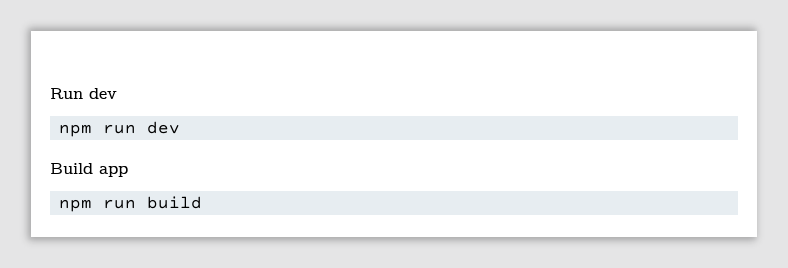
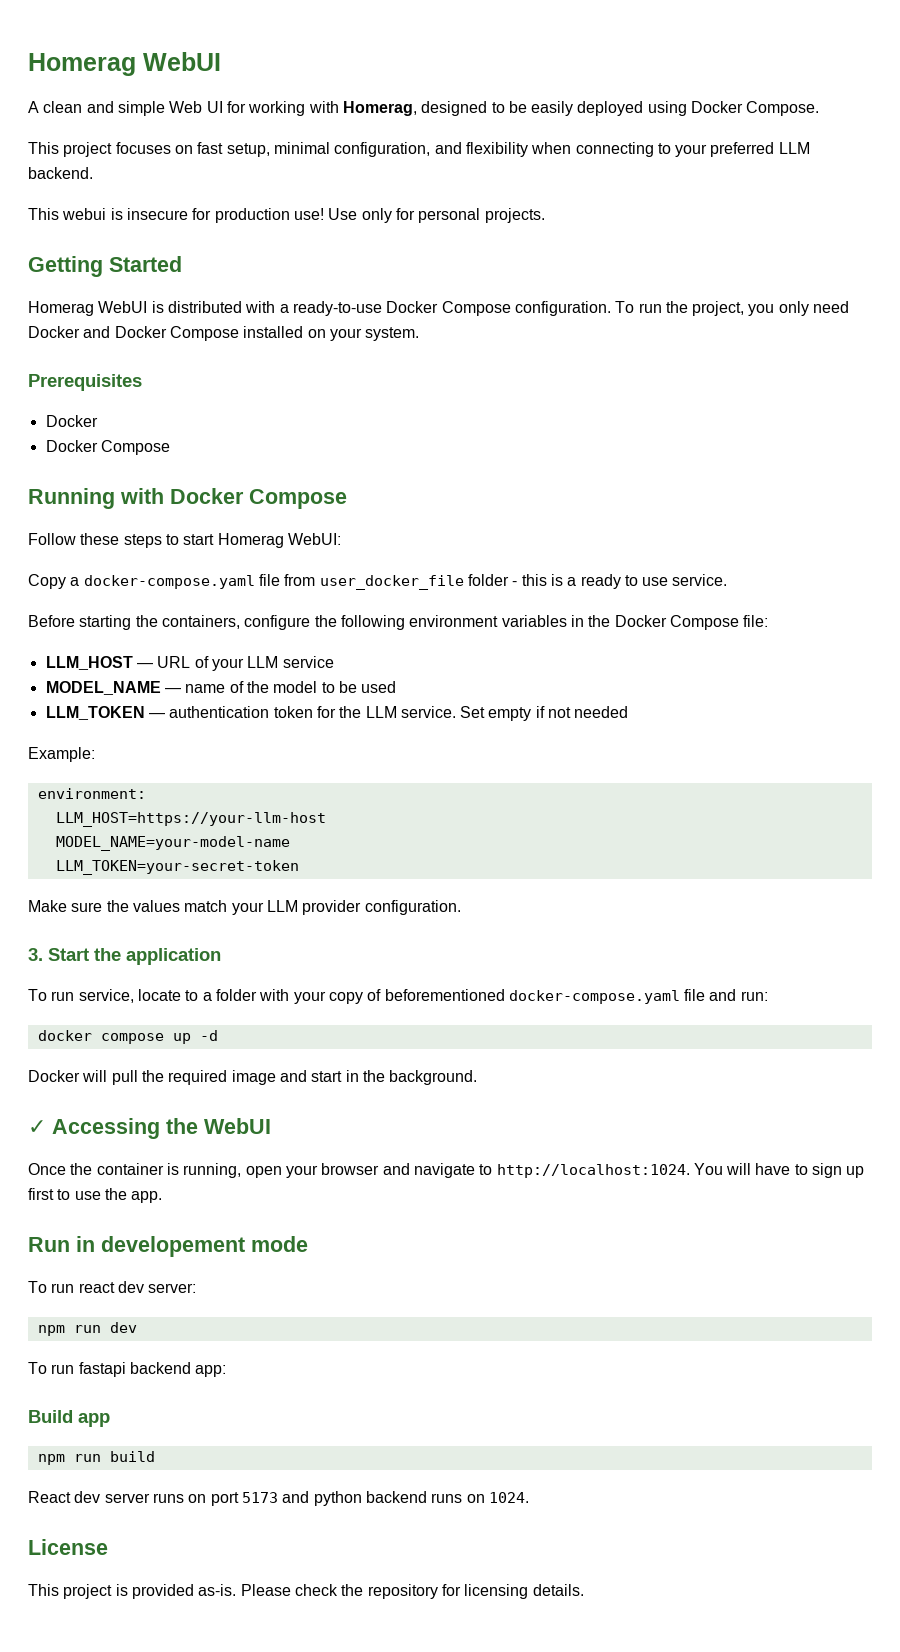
[50,88,117,99] Run dev -> [28,52,221,76] [28,101,820,116] [28,142,810,157] [28,167,93,179] [28,208,545,223] [28,256,182,277] [28,301,850,316] [28,326,420,341] [28,374,142,391] [45,415,98,427] [45,440,170,455] [28,488,347,509] [28,533,341,548] [28,574,728,590] [28,615,769,630] [45,656,334,671] [45,681,397,695] [45,706,629,721] [28,747,95,762] [37,788,146,799] [55,812,326,827] [55,836,290,851] [55,860,299,875] [28,900,461,915] [28,948,221,965] [28,989,768,1004] [37,1030,218,1044] [28,1070,478,1085] [28,1118,271,1139] [28,1163,865,1178] [28,1188,163,1203] [28,1236,308,1257] [28,1281,197,1293] Homerag WebUI // A clean and simple Web UI for working with Homerag, designed to be easily deployed using Docker Compose. // This project focuses on fast setup, minimal configuration, and flexibility when connecting to your preferred LLM backend. // This webui is insecure for production use! Use only for personal projects. // Getting Started // Homerag WebUI is distributed with a ready-to-use Docker Compose configuration. To run the project, you only need Docker and Docker Compose installed on your system. // Prerequisites // Docker // Docker Compose // Running with Docker Compose // Follow these steps to start Homerag WebUI: // Copy a docker-compose.yaml file from user_docker_file folder - this is a ready to use service. // Before starting the containers, configure the following environment variables in the Docker Compose file: // LLM_HOST — URL of your LLM service // MODEL_NAME — name of the model to be used // LLM_TOKEN — authentication token for the LLM service. Set empty if not needed // Example: // environment: // LLM_HOST=https://your-llm-host // MODEL_NAME=your-model-name // LLM_TOKEN=your-secret-token // Make sure the values match your LLM provider configuration. // 3. Start the application // To run service, locate to a folder with your copy of beforementioned docker-compose.yaml file and run: // docker compose up -d // Docker will pull the required image and start in the background. // ✓ Accessing the WebUI // Once the container is running, open your browser and navigate to http://localhost:1024. You will have to sign up first to use the app. // Run in developement mode // To run react dev server:
(180, 127) none -> [28,1362,227,1377] // To run fastapi backend app:
(202, 202) none -> [28,1491,529,1506] [28,1539,108,1555] [28,1584,584,1599] // React dev server runs on port 5173 and python backend runs on 1024. // License // This project is provided as-is. Please check the repository for licensing details.

